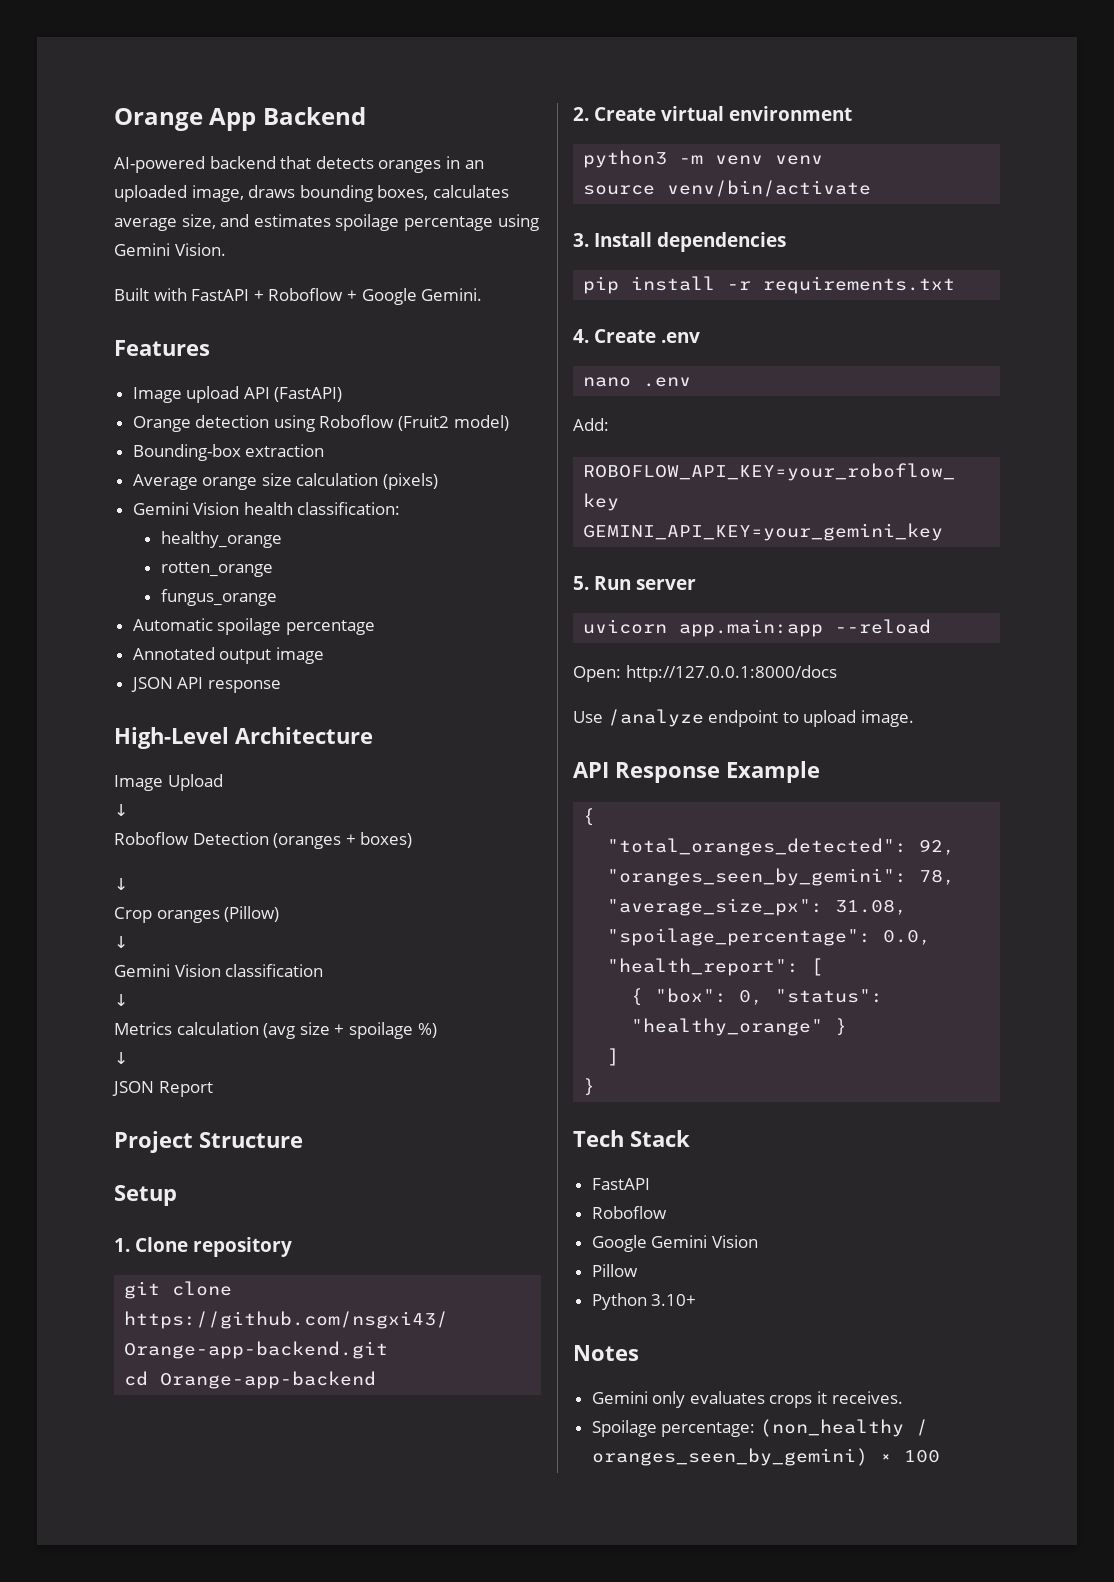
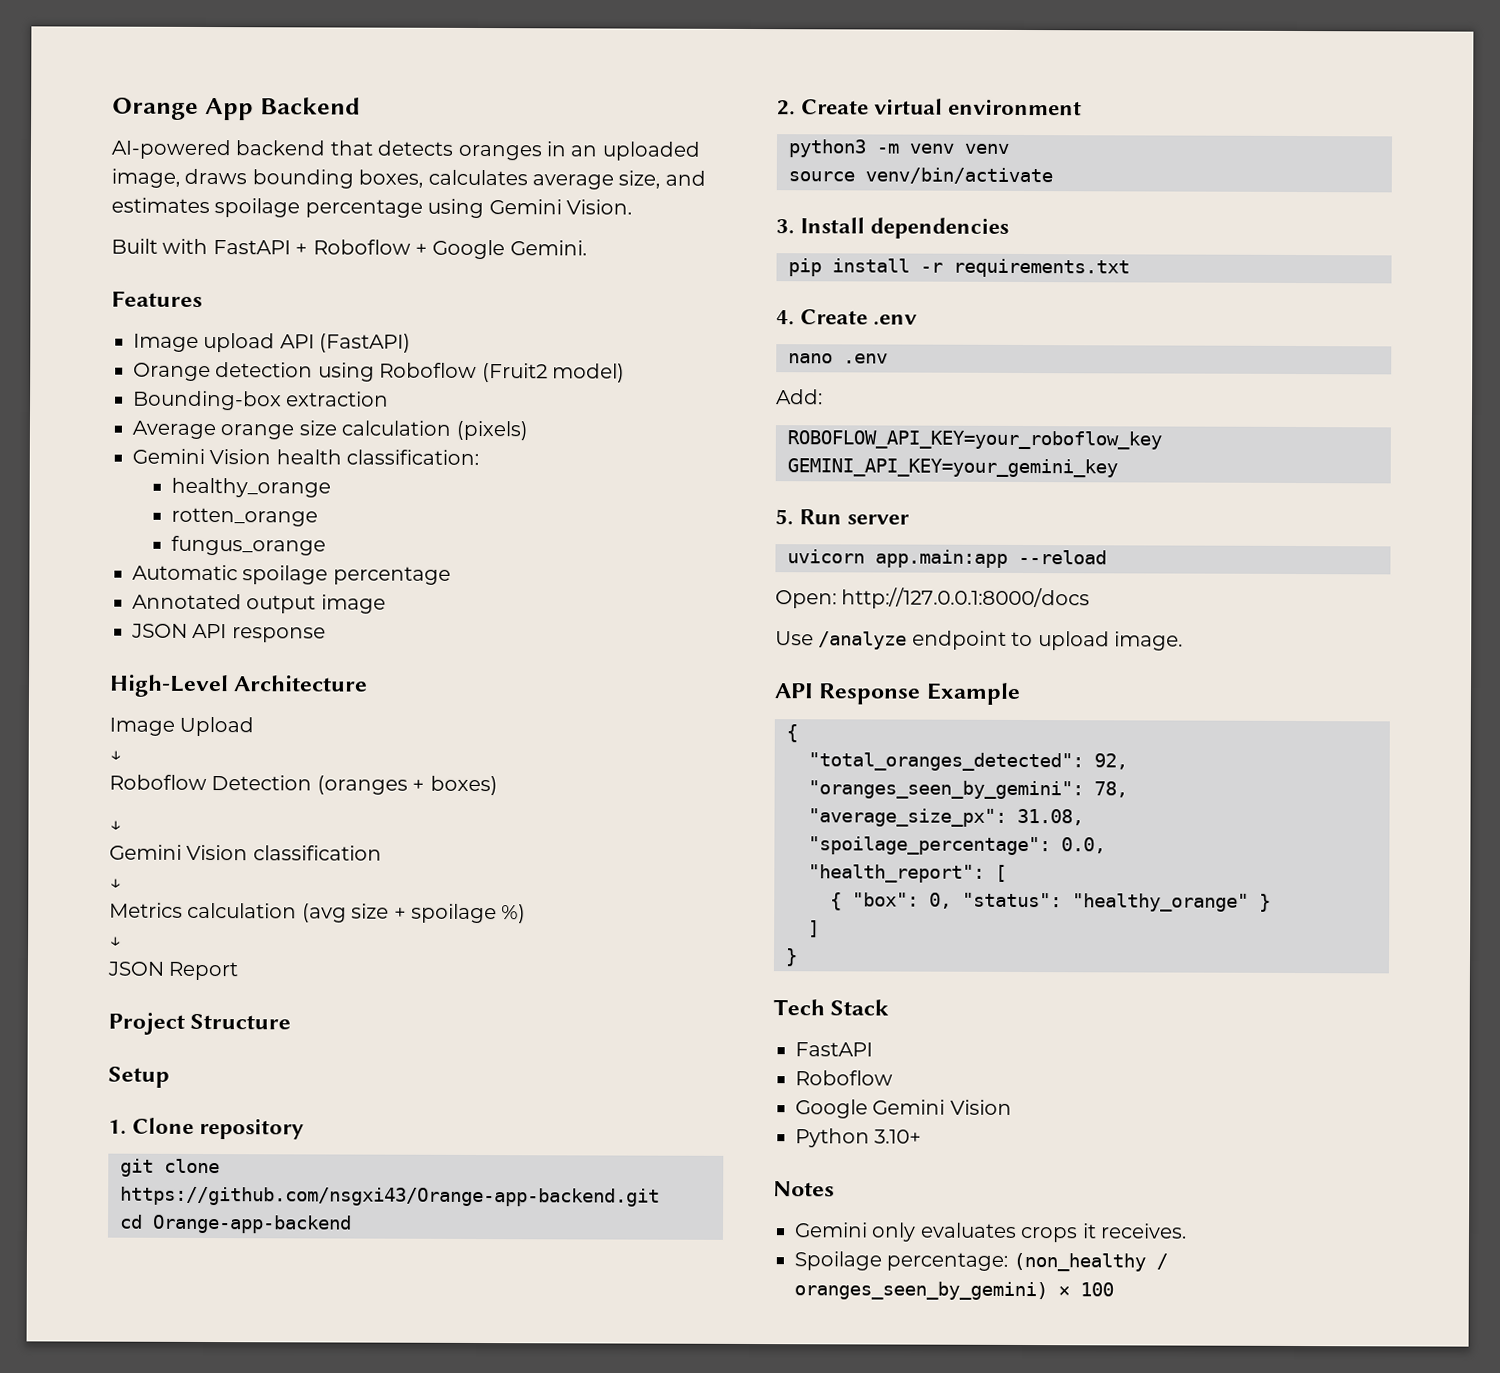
[114,906,280,923] [114,936,128,948] // Crop oranges (Pillow) // ↓ -> (122, 825) none
[591,1264,638,1277] // Pillow -> (1012, 1107) none

